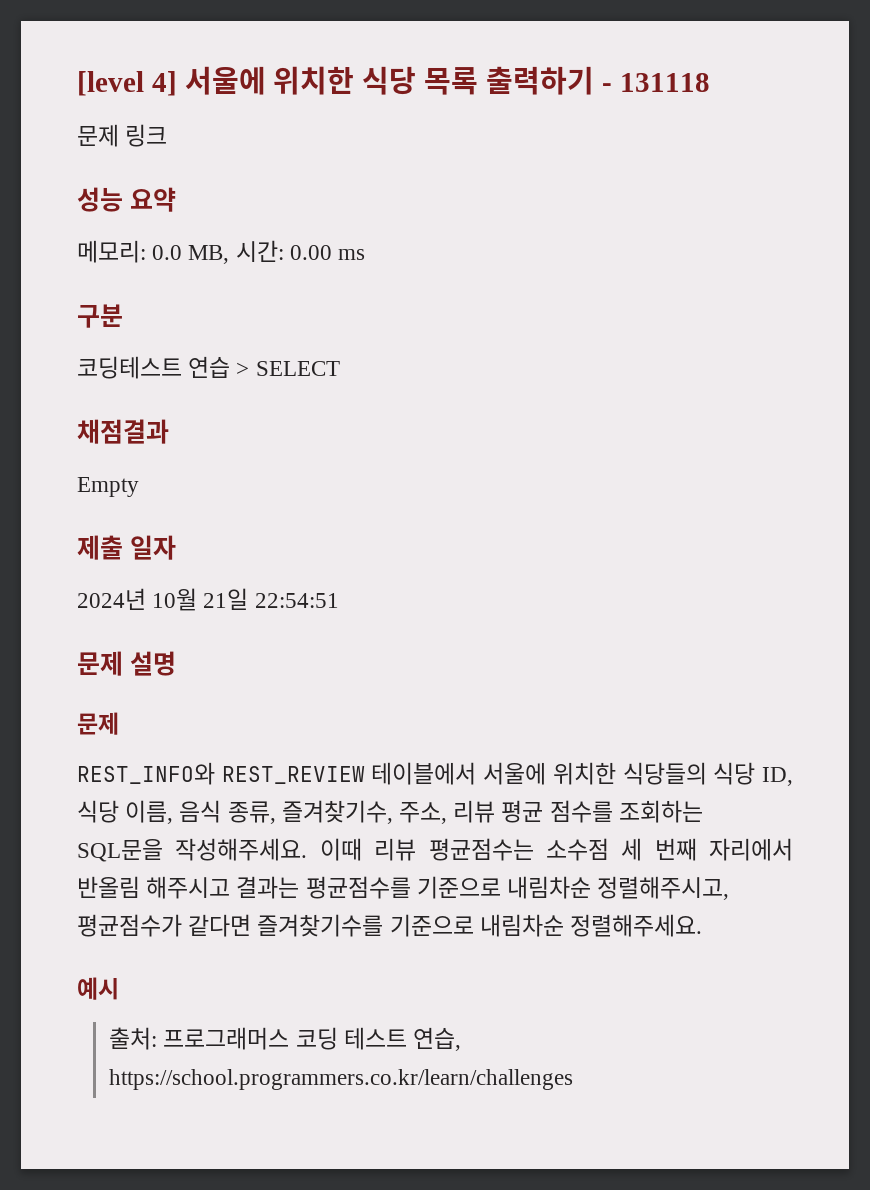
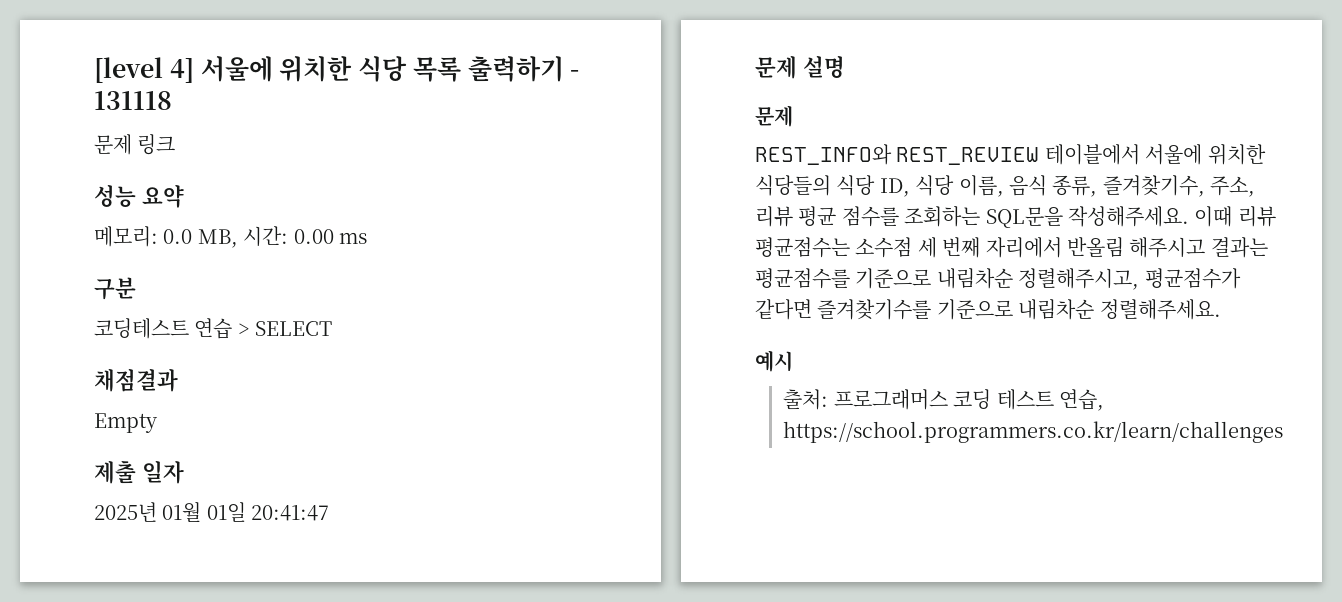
[77,588,339,611] 2024년 10월 21일 22:54:51 -> [94,501,330,522] 2025년 01월 01일 20:41:47

